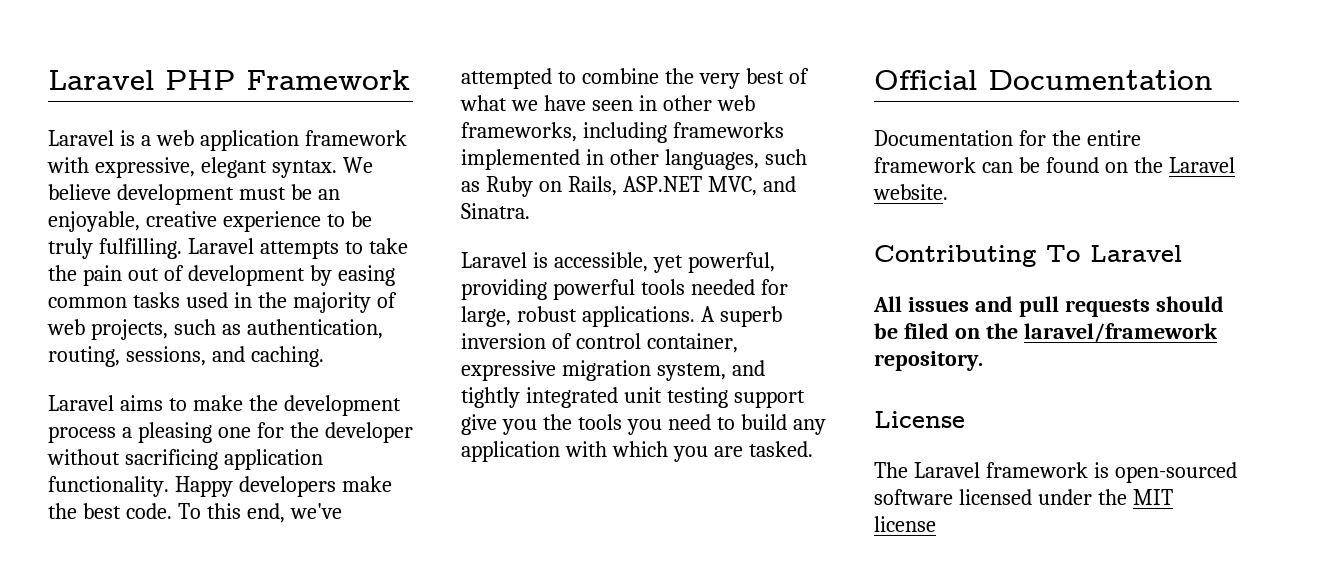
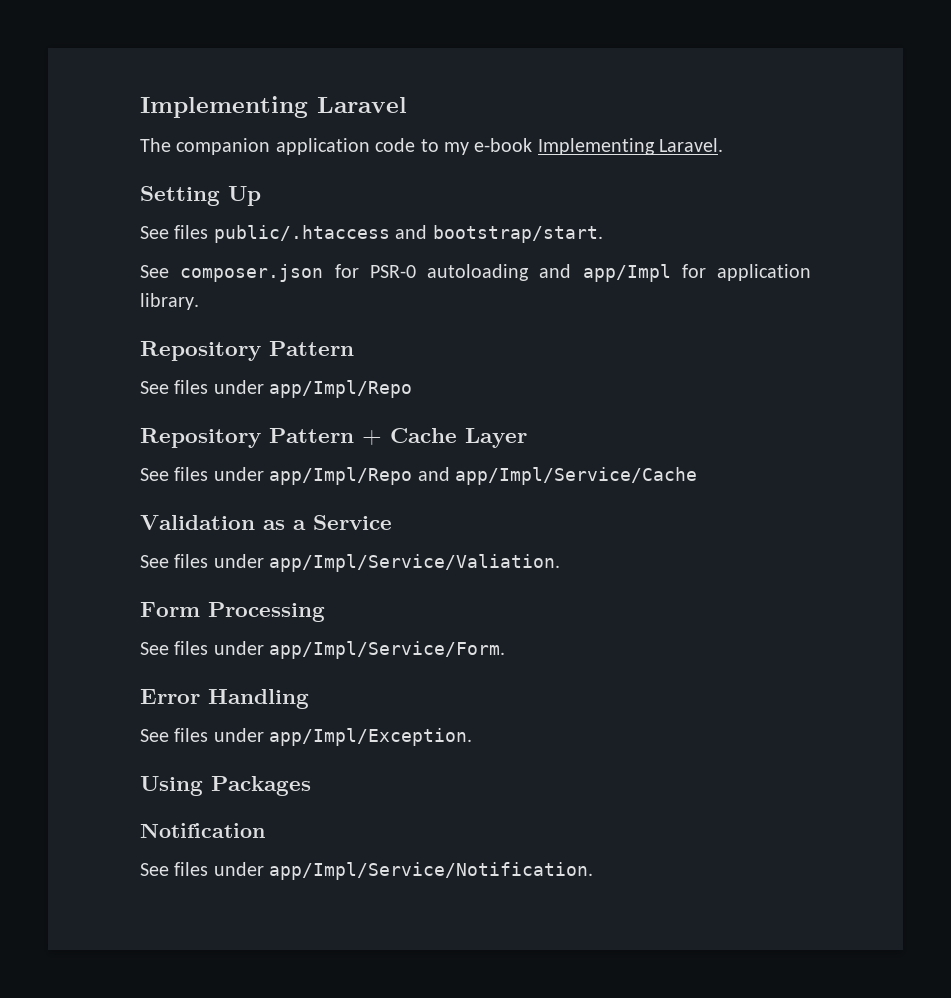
[48,70,410,90] [48,130,407,151] [47,157,373,178] [48,184,340,205] [48,211,372,232] [48,238,408,259] [48,265,395,286] [48,292,397,313] [47,319,383,340] [48,346,324,367] [48,395,401,416] [48,422,413,443] [47,449,323,470] [48,476,392,497] [48,503,342,523] [461,68,809,89] [460,95,755,111] [461,122,784,143] [461,149,807,170] [461,176,796,197] [461,203,530,219] [461,252,775,273] [461,279,788,300] [461,306,782,327] [461,333,738,353] [461,360,765,381] [461,387,805,408] [461,414,826,435] [461,441,813,462] [874,70,1213,90] [874,130,1141,146] [874,157,1235,173] [873,184,948,200] [874,245,1182,267] [873,296,1224,317] [874,323,1218,343] [874,351,983,371] [874,411,965,428] [874,462,1237,483] [874,489,1173,505] [874,516,936,532] Laravel PHP Framework // Laravel is a web application framework with expressive, elegant syntax. We believe development must be an enjoyable, creative experience to be truly fulfilling. Laravel attempts to take the pain out of development by easing common tasks used in the majority of web projects, such as authentication, routing, sessions, and caching. // Laravel aims to make the development process a pleasing one for the developer without sacrificing application functionality. Happy developers make the best code. To this end, we've attempted to combine the very best of what we have seen in other web frameworks, including frameworks implemented in other languages, such as Ruby on Rails, ASP.NET MVC, and Sinatra. // Laravel is accessible, yet powerful, providing powerful tools needed for large, robust applications. A superb inversion of control container, expressive migration system, and tightly integrated unit testing support give you the tools you need to build any application with which you are tasked. // Official Documentation // Documentation for the entire framework can be found on the Laravel website. // Contributing To Laravel // All issues and pull requests should be filed on the laravel/framework repository. // License // The Laravel framework is open-sourced software licensed under the MIT license -> [140,96,407,118] [140,138,724,155] [140,186,261,206] [140,225,603,243] [140,264,811,282] [140,293,199,310] [140,341,354,361] [140,380,413,398] [140,428,527,448] [140,467,697,485] [140,515,392,530] [140,554,561,572] [140,602,325,622] [140,641,506,659] [140,689,309,709] [140,728,473,746] [140,776,311,796] [140,823,265,838] [140,862,594,880] Implementing Laravel // The companion application code to my e-book Implementing Laravel. // Setting Up // See files public/.htaccess and bootstrap/start. // See composer.json for PSR-0 autoloading and app/Impl for application library. // Repository Pattern // See files under app/Impl/Repo // Repository Pattern + Cache Layer // See files under app/Impl/Repo and app/Impl/Service/Cache // Validation as a Service // See files under app/Impl/Service/Valiation. // Form Processing // See files under app/Impl/Service/Form. // Error Handling // See files under app/Impl/Exception. // Using Packages // Notification // See files under app/Impl/Service/Notification.

